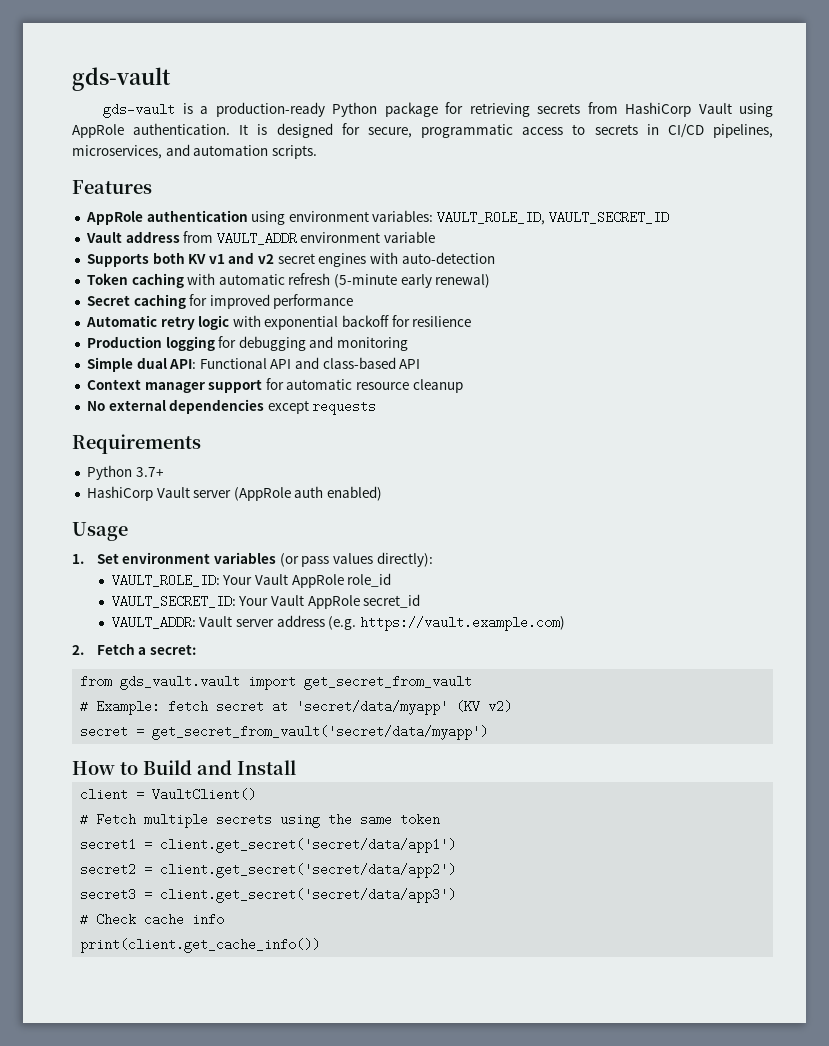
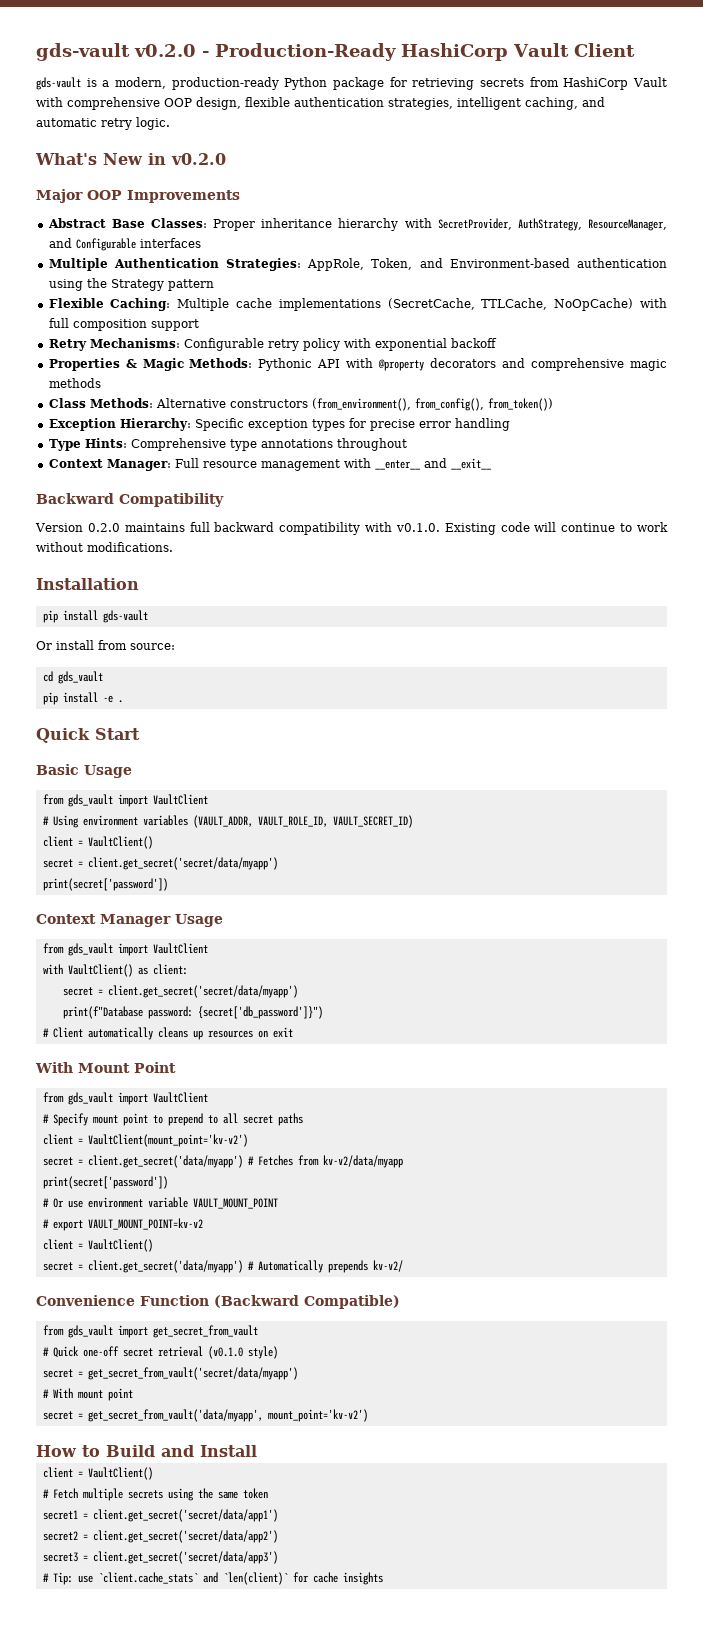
[72,67,171,91] gds-vault -> [36,43,635,61] gds-vault v0.2.0 - Production-Ready HashiCorp Vault Client
(209, 110) none -> [115,77,167,89] modern,
[738,103,773,117] [72,123,773,138] [72,144,317,159] [72,180,152,194] [85,210,669,225] [85,231,436,245] [86,252,495,267] [86,273,491,288] [86,294,354,309] [85,315,472,330] [86,336,409,351] [86,357,421,372] [86,378,463,393] [86,399,377,415] [72,434,201,454] [86,465,164,480] [86,486,383,501] [72,522,128,541] [72,552,433,567] [111,573,392,588] [111,594,421,609] [111,615,565,631] [72,643,197,655] [80,675,473,690] [80,700,513,715] [80,725,489,740] using AppRole authentication. It is designed for secure, programmatic access to secrets in CI/CD pipelines, microservices, and automation scripts. // Features // AppRole authentication using environment variables: VAULT_ROLE_ID, VAULT_SECRET_ID // Vault address from VAULT_ADDR environment variable // Supports both KV v1 and v2 secret engines with auto-detection // Token caching with automatic refresh (5-minute early renewal) // Secret caching for improved performance // Automatic retry logic with exponential backoff for resilience // Production logging for debugging and monitoring // Simple dual API: Functional API and class-based API // Context manager support for automatic resource cleanup // No external dependencies except requests // Requirements // Python 3.7+ // HashiCorp Vault server (AppRole auth enabled) // Usage // 1. Set environment variables (or pass values directly): // VAULT_ROLE_ID: Your Vault AppRole role_id // VAULT_SECRET_ID: Your Vault AppRole secret_id // VAULT_ADDR: Vault server address (e.g. https://vault.example.com) // 2. Fetch a secret: // from gds_vault.vault import get_secret_from_vault // # Example: fetch secret at 'secret/data/myapp' (KV v2) // secret = get_secret_from_vault('secret/data/myapp') -> [36,97,605,110] [36,117,170,130] [35,153,226,165] [36,189,240,203] [47,218,667,231] [48,238,201,251] [48,258,667,271] [48,278,214,291] [48,298,667,311] [48,318,199,331] [48,338,497,351] [48,358,667,371] [48,378,101,388] [48,398,553,411] [48,418,510,431] [48,438,407,451] [48,458,491,471] [36,493,224,507] [35,522,668,535] [36,542,173,552] [36,578,139,590] [42,610,148,623] [36,640,175,650] [42,671,103,684] [42,692,123,705] [36,728,140,743] [36,764,132,778] [42,794,208,807] [42,815,413,828] [42,836,153,849] [42,857,278,870] [42,878,168,891] [36,914,223,927] [42,943,208,956] [42,964,188,977] [62,985,298,998] [62,1006,323,1019] [42,1027,293,1040] [35,1062,176,1073] [42,1092,208,1105] [42,1113,303,1126] [42,1134,248,1147] [42,1155,403,1168] [42,1176,168,1189] [42,1197,278,1209] [42,1218,203,1231] [42,1239,153,1252] [42,1260,403,1273] [36,1295,400,1309] [42,1325,258,1338] [42,1346,278,1359] [42,1367,298,1380] [42,1388,133,1401] [42,1409,368,1422] with comprehensive OOP design, flexible authentication strategies, intelligent caching, and automatic retry logic. // What's New in v0.2.0 // Major OOP Improvements // Abstract Base Classes: Proper inheritance hierarchy with SecretProvider, AuthStrategy, ResourceManager, and Configurable interfaces // Multiple Authentication Strategies: AppRole, Token, and Environment-based authentication using the Strategy pattern // Flexible Caching: Multiple cache implementations (SecretCache, TTLCache, NoOpCache) with full composition support // Retry Mechanisms: Configurable retry policy with exponential backoff // Properties & Magic Methods: Pythonic API with @property decorators and comprehensive magic methods // Class Methods: Alternative constructors (from_environment(), from_config(), from_token()) // Exception Hierarchy: Specific exception types for precise error handling // Type Hints: Comprehensive type annotations throughout // Context Manager: Full resource management with __enter__ and __exit__ // Backward Compatibility // Version 0.2.0 maintains full backward compatibility with v0.1.0. Existing code will continue to work without modifications. // Installation // pip install gds-vault // Or install from source: // cd gds_vault // pip install -e . // Quick Start // Basic Usage // from gds_vault import VaultClient // # Using environment variables (VAULT_ADDR, VAULT_ROLE_ID, VAULT_SECRET_ID) // client = VaultClient() // secret = client.get_secret('secret/data/myapp') // print(secret['password']) // Context Manager Usage // from gds_vault import VaultClient // with VaultClient() as client: // secret = client.get_secret('secret/data/myapp') // print(f"Database password: {secret['db_password']}") // # Client automatically cleans up resources on exit // With Mount Point // from gds_vault import VaultClient // # Specify mount point to prepend to all secret paths // client = VaultClient(mount_point='kv-v2') // secret = client.get_secret('data/myapp') # Fetches from kv-v2/data/myapp // print(secret['password']) // # Or use environment variable VAULT_MOUNT_POINT // # export VAULT_MOUNT_POINT=kv-v2 // client = VaultClient() // secret = client.get_secret('data/myapp') # Automatically prepends kv-v2/ // Convenience Function (Backward Compatible) // from gds_vault import get_secret_from_vault // # Quick one-off secret retrieval (v0.1.0 style) // secret = get_secret_from_vault('secret/data/myapp') // # With mount point // secret = get_secret_from_vault('data/myapp', mount_point='kv-v2')
[96,913,225,926] [80,938,321,953] Check cache info // print(client.get_cache_info()) -> [52,1572,383,1585] Tip: use `client.cache_stats` and `len(client)` for cache insights

